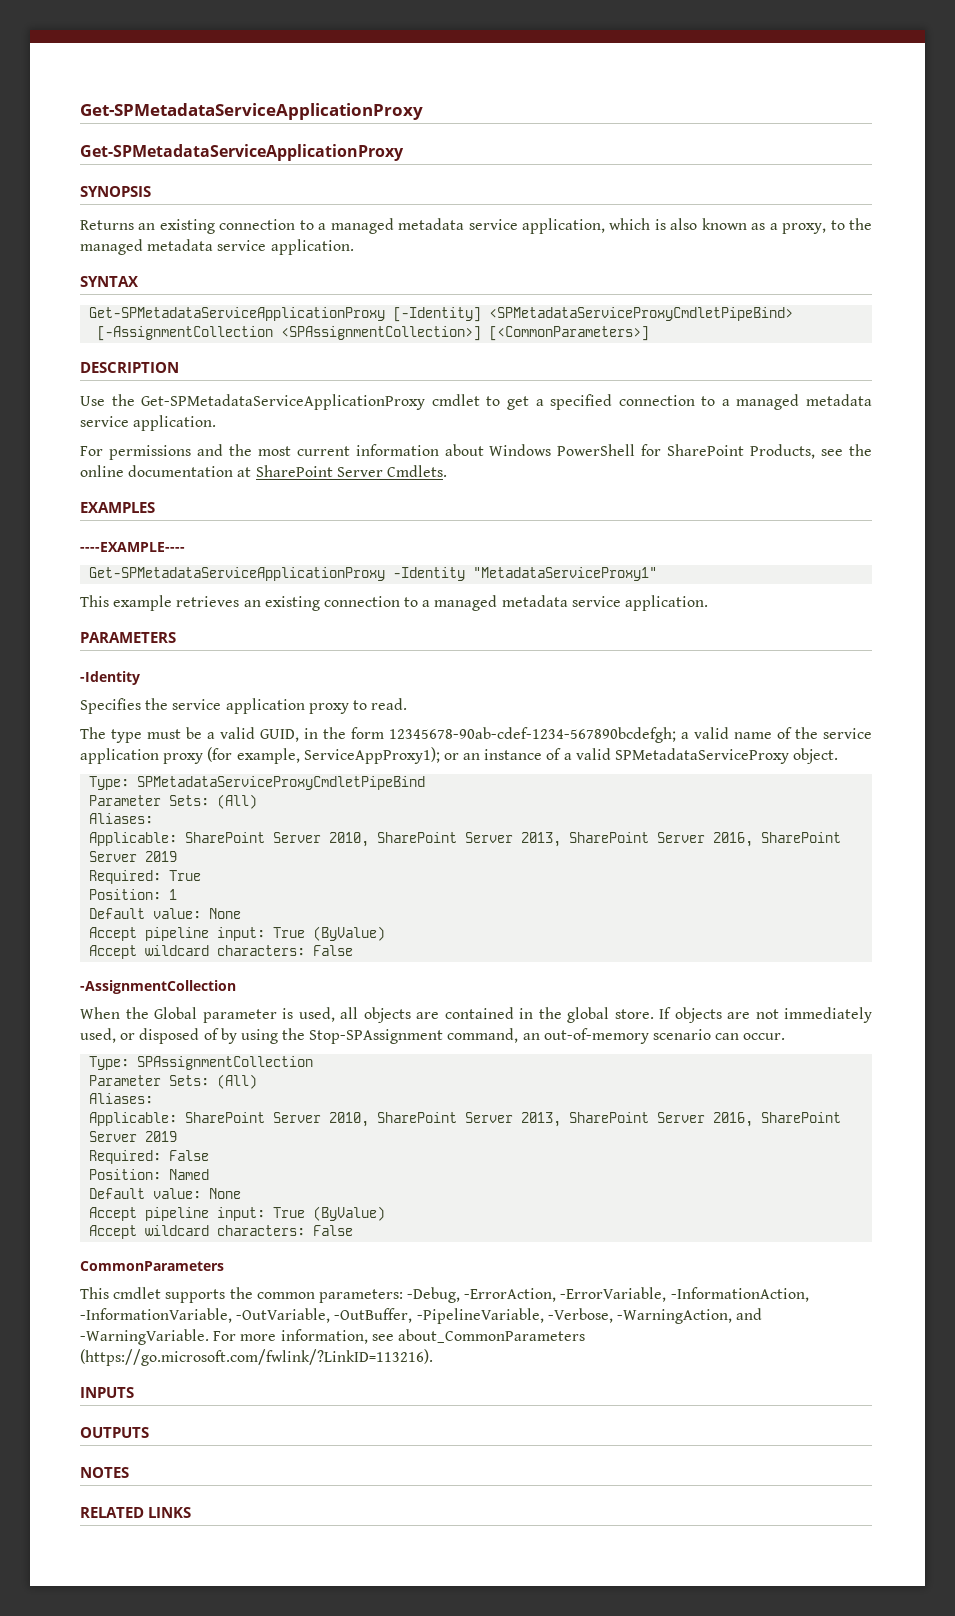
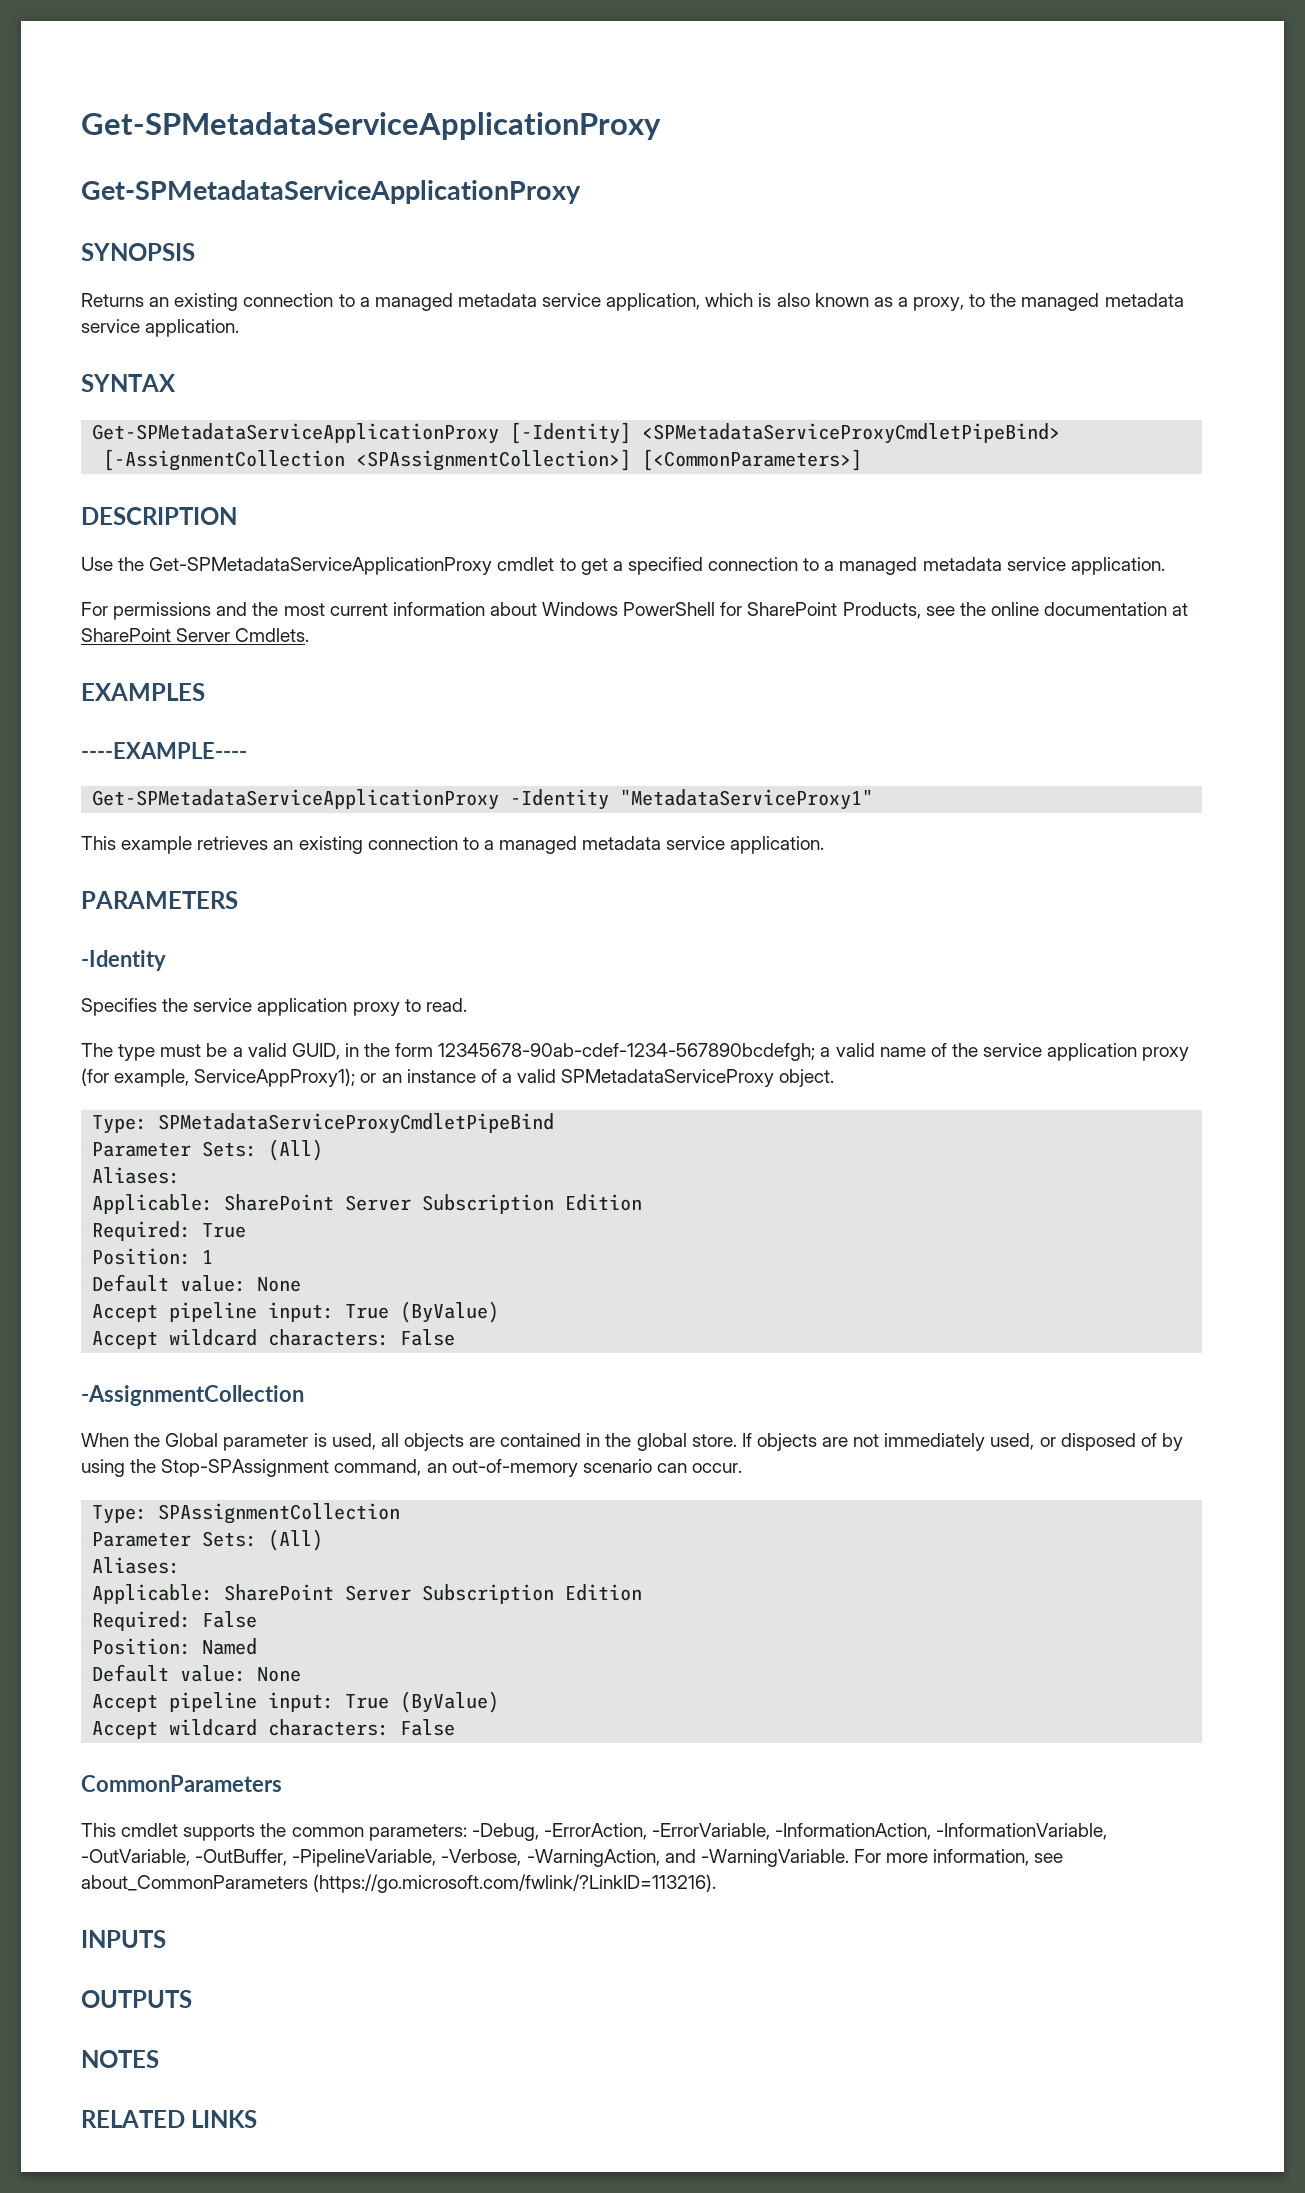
[329,832,842,847] [89,851,178,862] 2010, SharePoint Server 2013, SharePoint Server 2016, SharePoint Server 2019 -> [422,1194,643,1214] Subscription Edition
[329,1112,842,1127] [89,1131,178,1142] 2010, SharePoint Server 2013, SharePoint Server 2016, SharePoint Server 2019 -> [422,1584,643,1604] Subscription Edition

